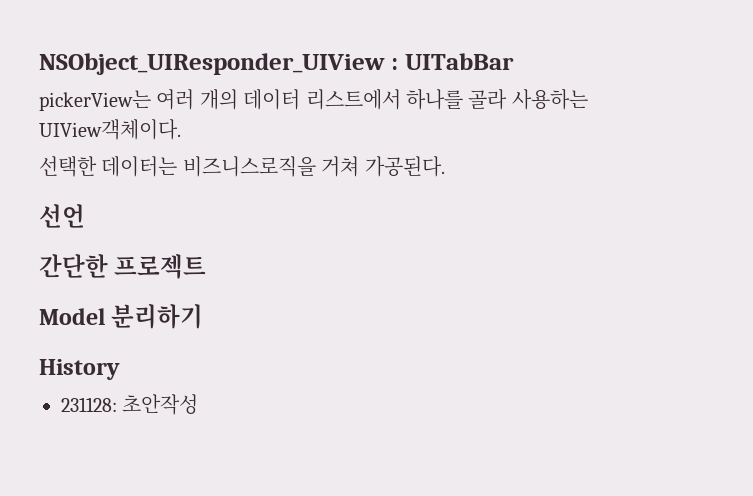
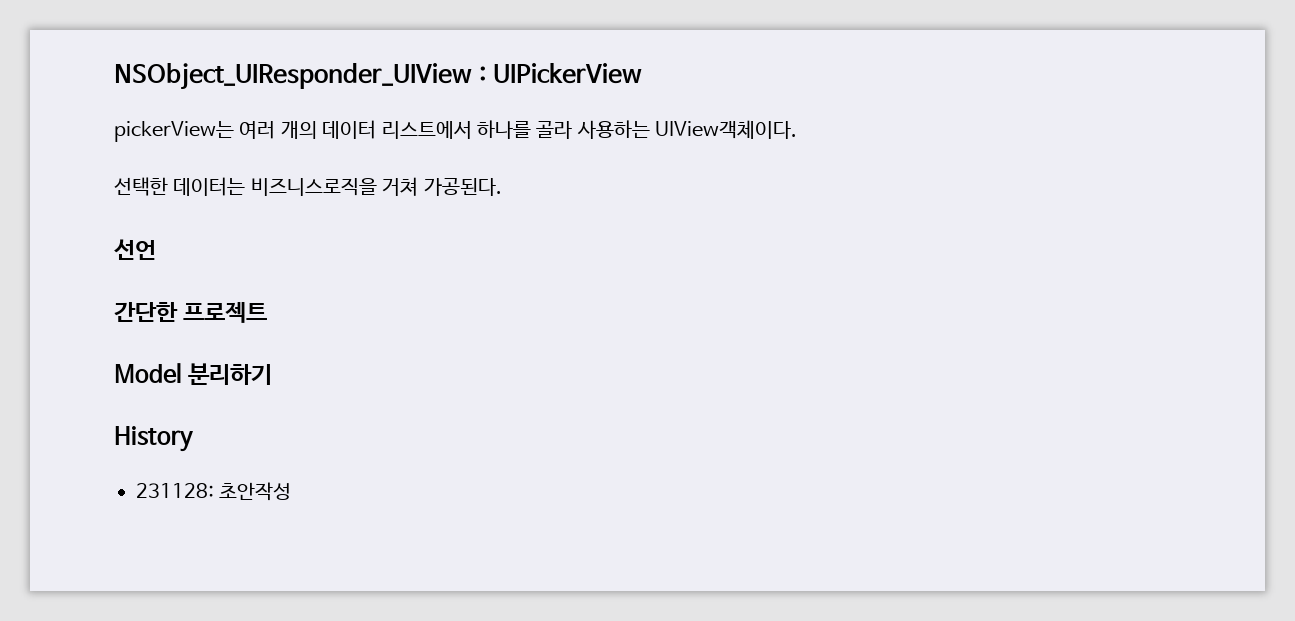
[404,53,514,70] UITabBar -> [492,63,642,84] UIPickerView

